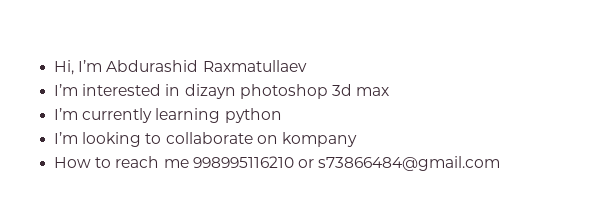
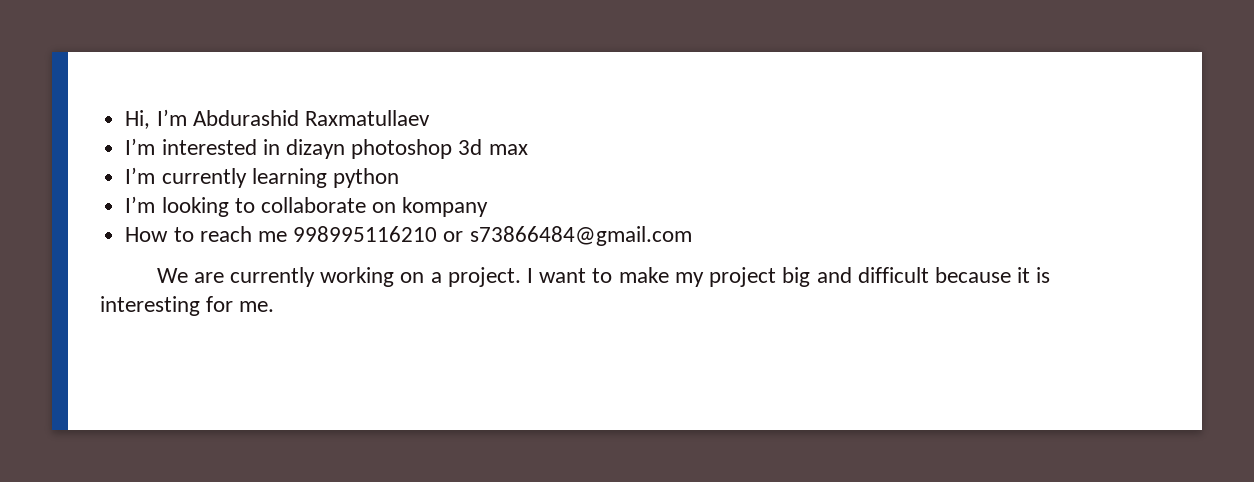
(501, 163) none -> [156,267,1051,287] [100,296,275,316] // We are currently working on a project. I want to make my project big and difficult because it is interesting for me.

